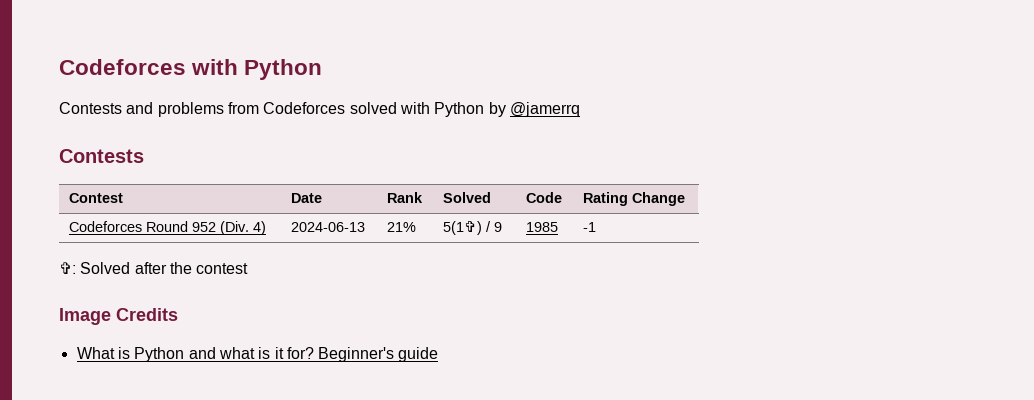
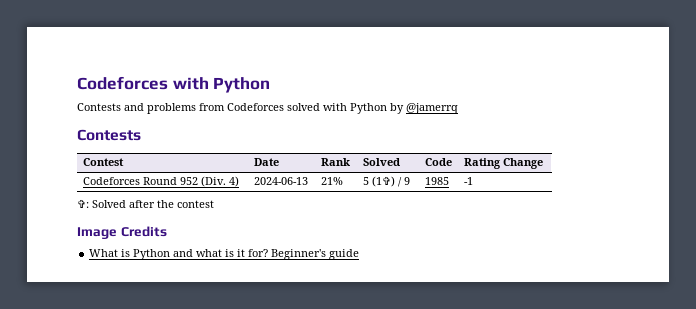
[443,221,483,235] 5(1✞) -> [362,176,395,187] 5 (1✞)

